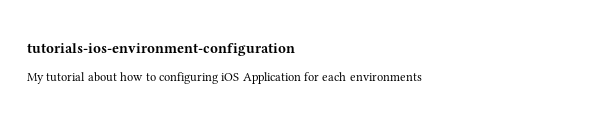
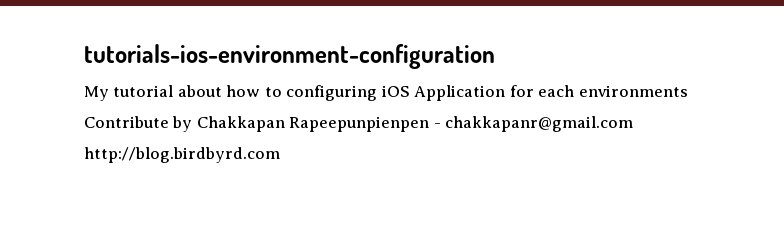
(422, 77) none -> [84,116,634,132] [84,147,280,163] // Contribute by Chakkapan Rapeepunpienpen - chakkapanr@gmail.com // http://blog.birdbyrd.com

